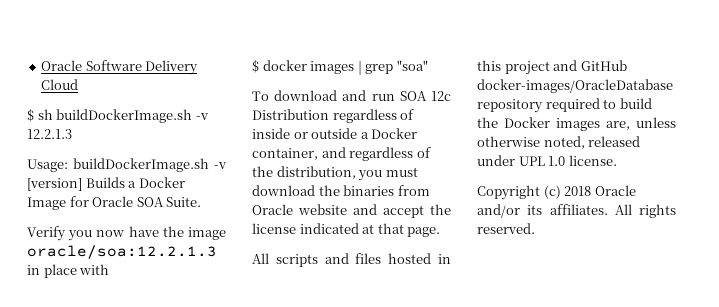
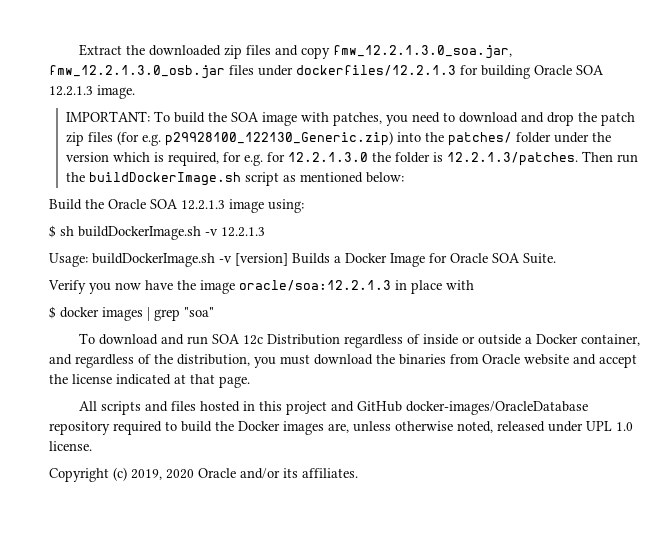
[41,60,199,75] [41,79,79,90] Oracle Software Delivery Cloud -> [78,44,512,59] [49,65,604,79] [49,85,135,99] [66,111,636,126] [66,131,612,146] [66,151,639,166] [66,172,405,186] [49,199,304,213] Extract the downloaded zip files and copy fmw_12.2.1.3.0_soa.jar, fmw_12.2.1.3.0_osb.jar files under dockerfiles/12.2.1.3 for building Oracle SOA 12.2.1.3 image. // IMPORTANT: To build the SOA image with patches, you need to download and drop the patch zip files (for e.g. p29928100_122130_Generic.zip) into the patches/ folder under the version which is required, for e.g. for 12.2.1.3.0 the folder is 12.2.1.3/patches. Then run the buildDockerImage.sh script as mentioned below: // Build the Oracle SOA 12.2.1.3 image using:
[564,186,592,196] 2018 -> [131,469,194,480] 2019, 2020
[614,204,676,218] [477,223,535,234] All rights reserved. -> (358, 473) none

